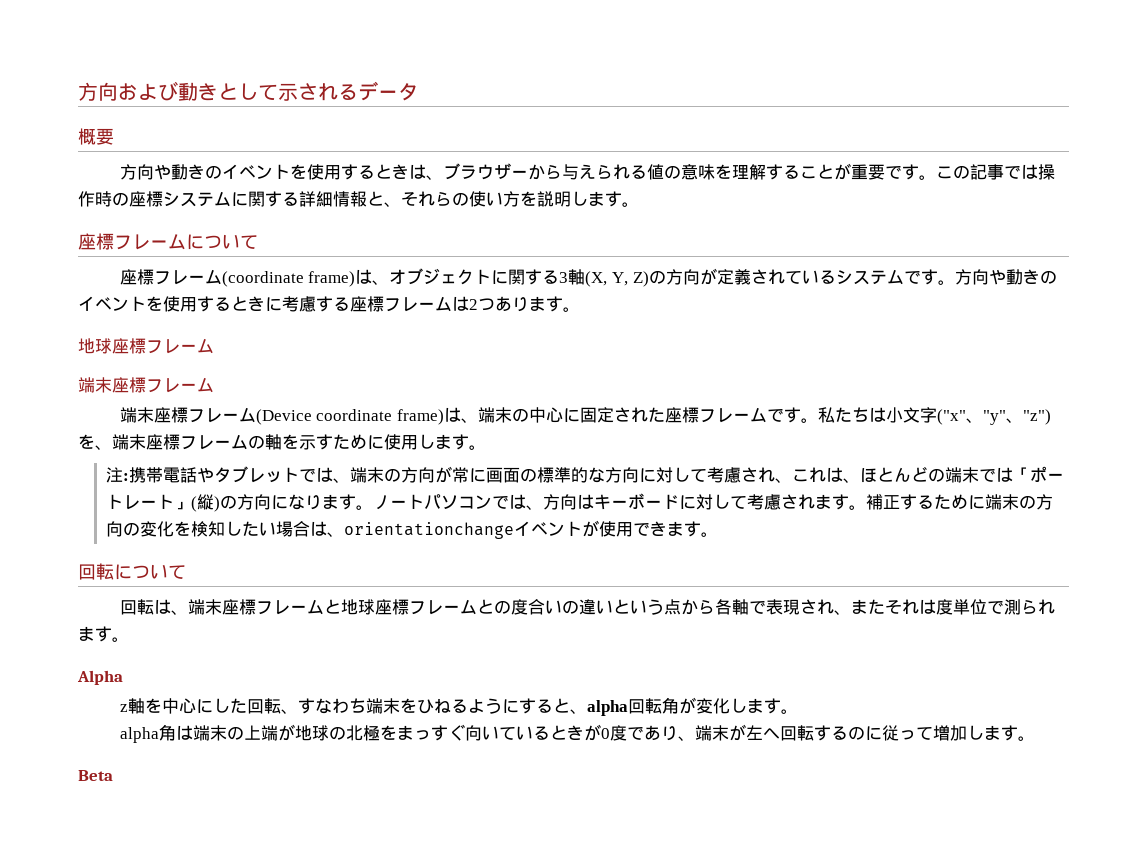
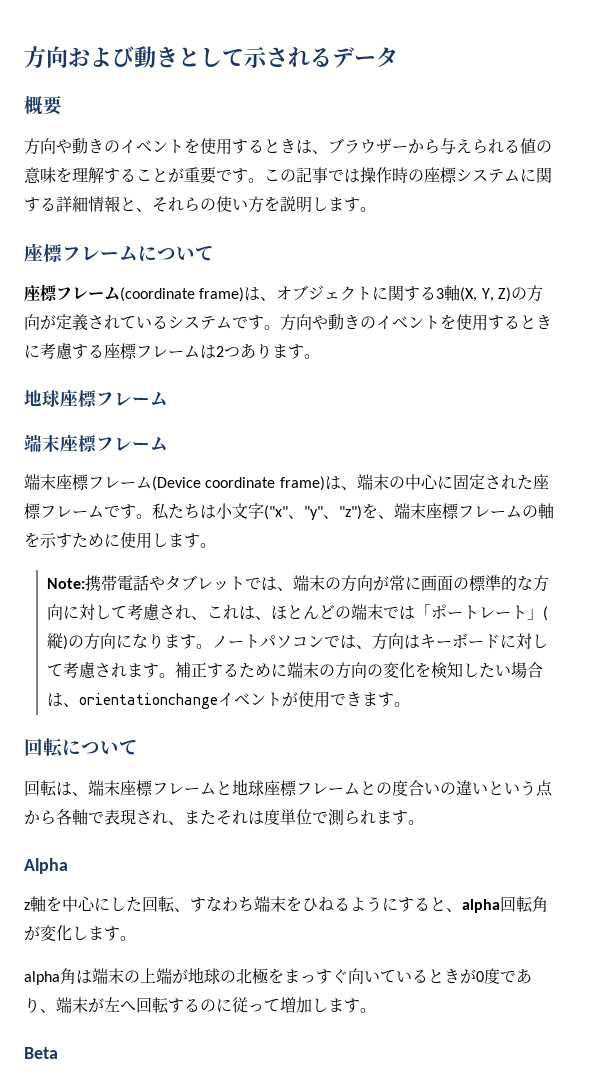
[106,467,130,483] 注: -> [47,578,86,589] Note:

